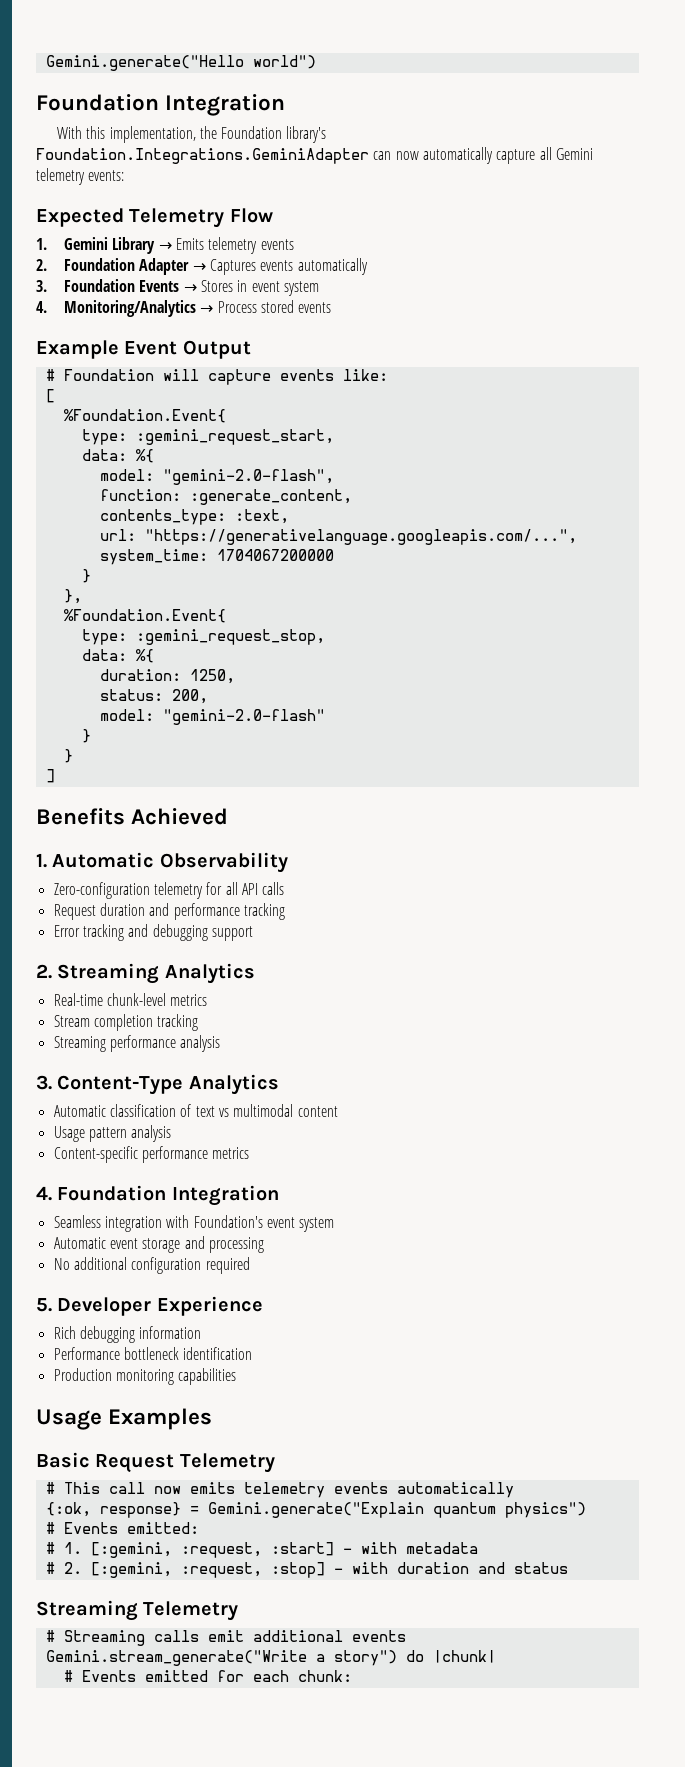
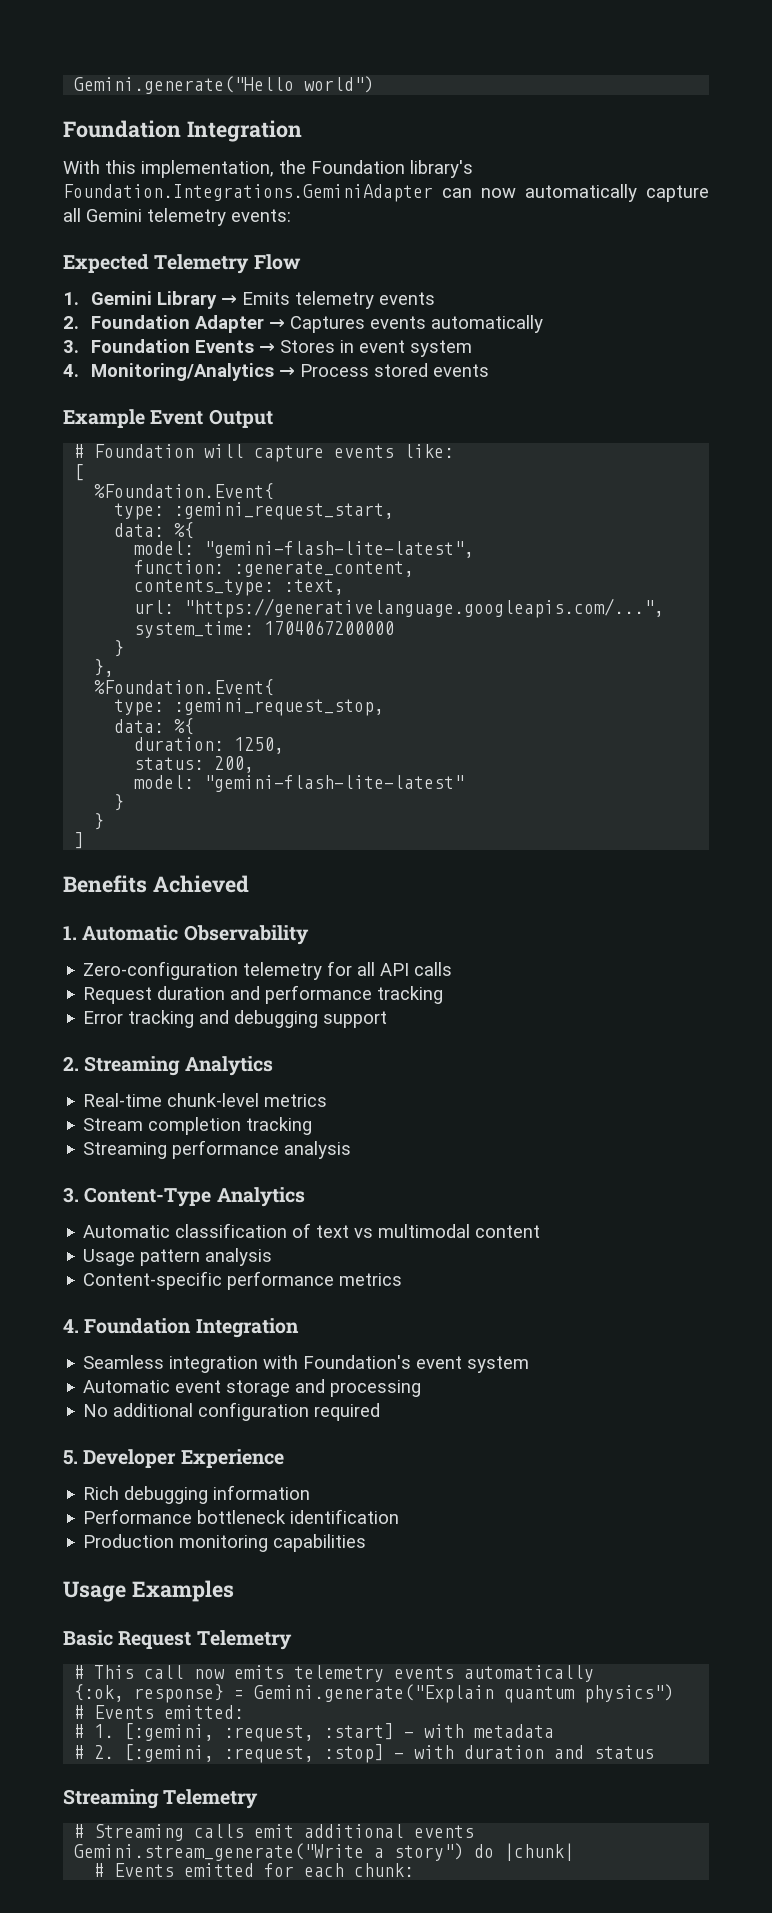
[162,469,334,485] "gemini-2.0-flash", -> [204,541,475,558] "gemini-flash-lite-latest",
[162,709,325,725] "gemini-2.0-flash" -> [204,775,465,792] "gemini-flash-lite-latest"

